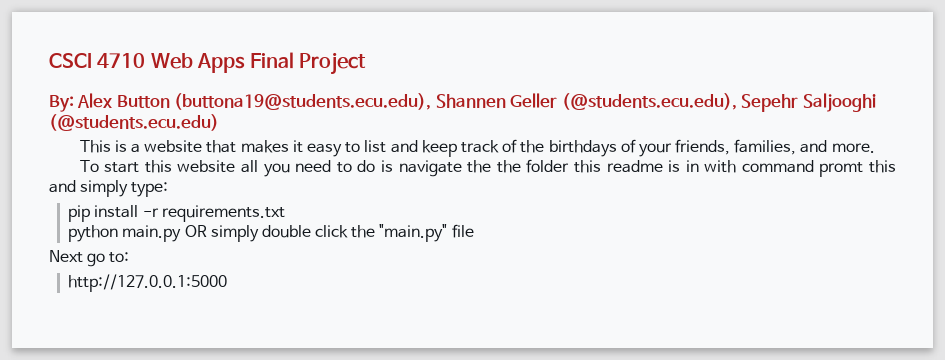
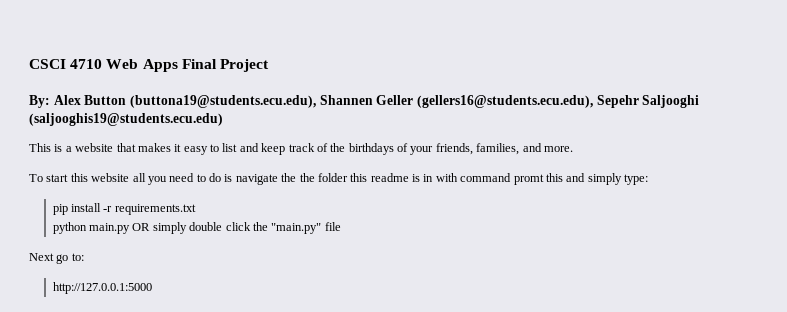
[561,93,737,110] (@students.ecu.edu), -> [416,95,593,108] (gellers16@students.ecu.edu),
[49,114,219,131] (@students.ecu.edu) -> [29,113,223,126] (saljooghis19@students.ecu.edu)

